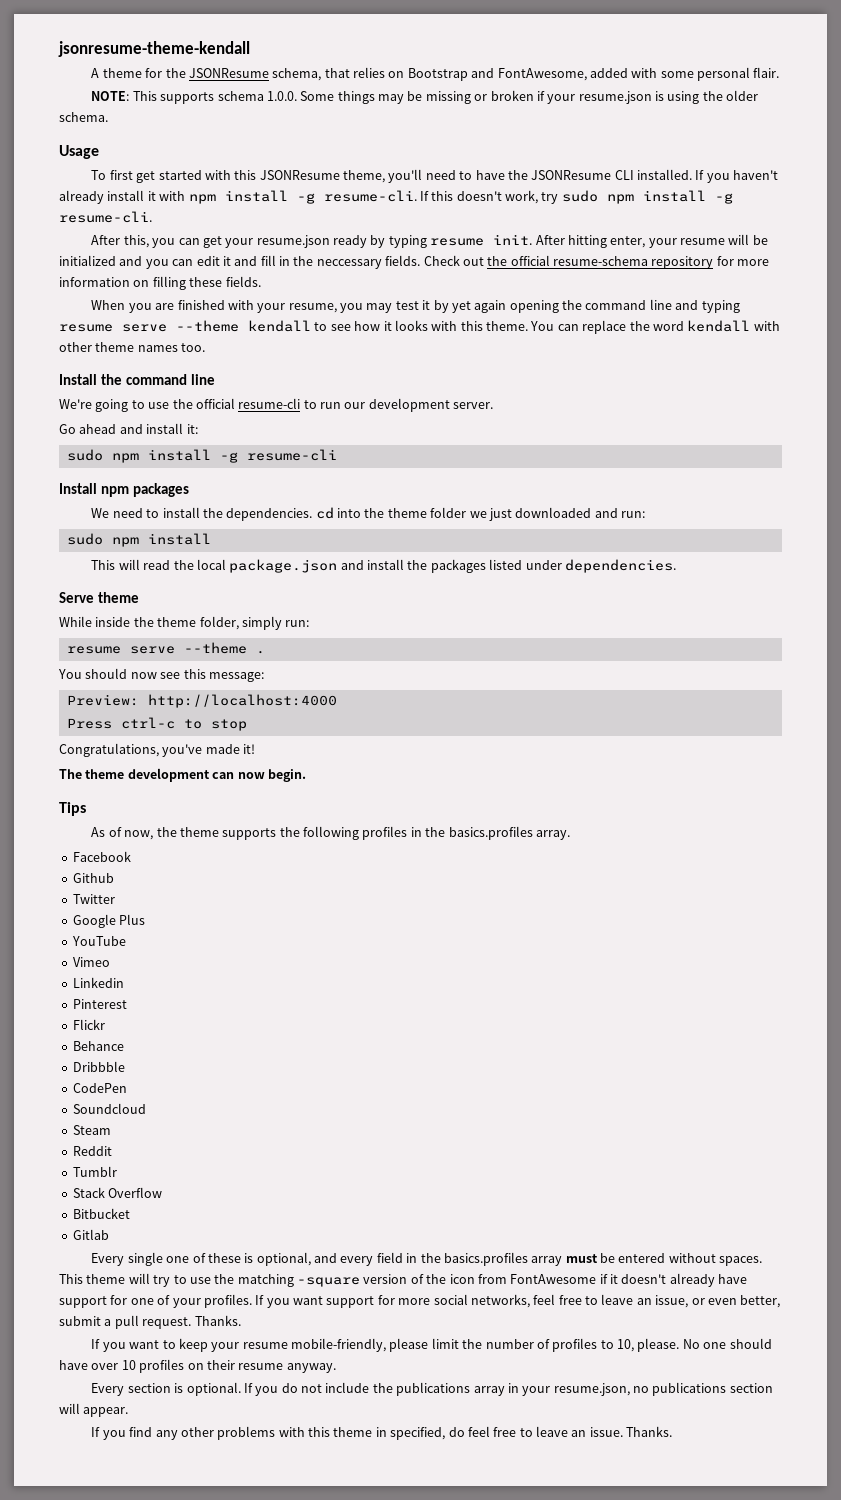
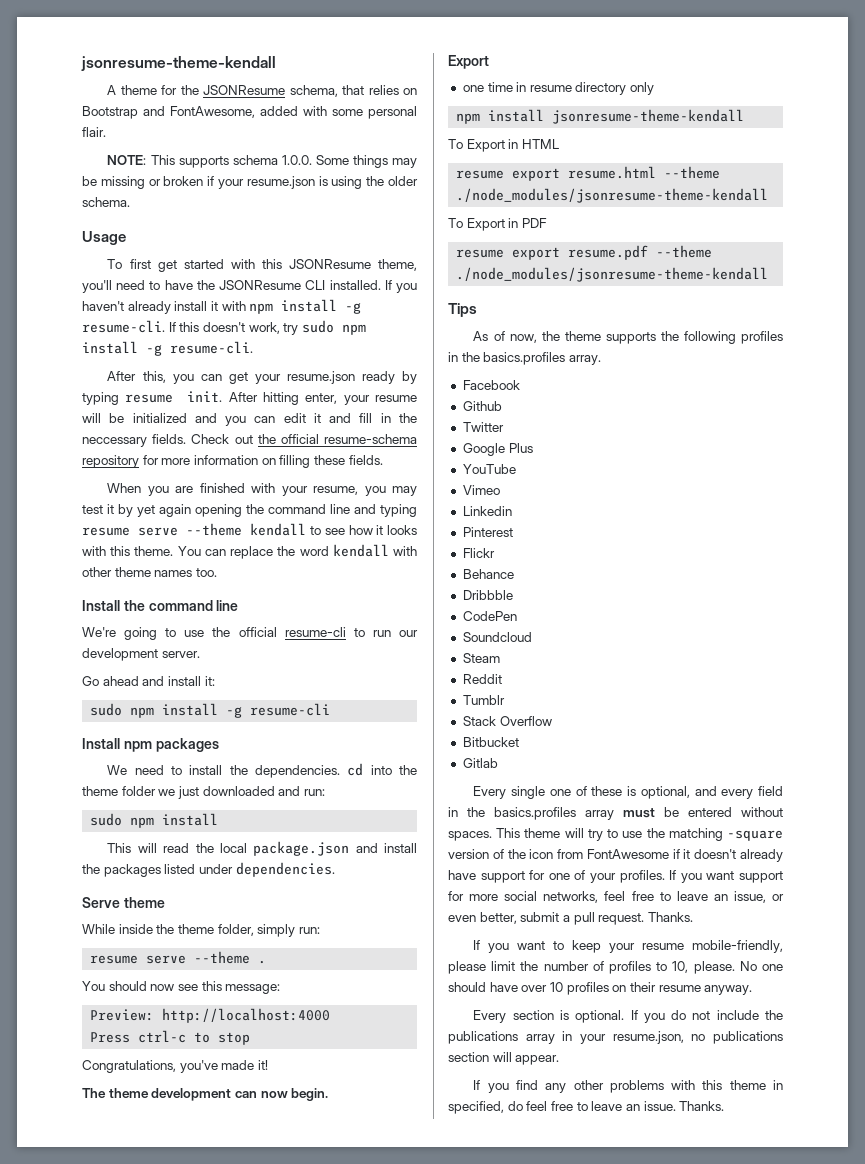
(306, 775) none -> [448,55,489,69] [462,82,655,95] [456,109,745,124] [448,139,559,152] [456,166,721,181] [456,188,769,203] [448,218,547,231] [456,245,713,260] [456,267,769,282] // Export // one time in resume directory only // npm install jsonresume-theme-kendall // To Export in HTML // resume export resume.html --theme ./node_modules/jsonresume-theme-kendall // To Export in PDF // resume export resume.pdf --theme ./node_modules/jsonresume-theme-kendall

